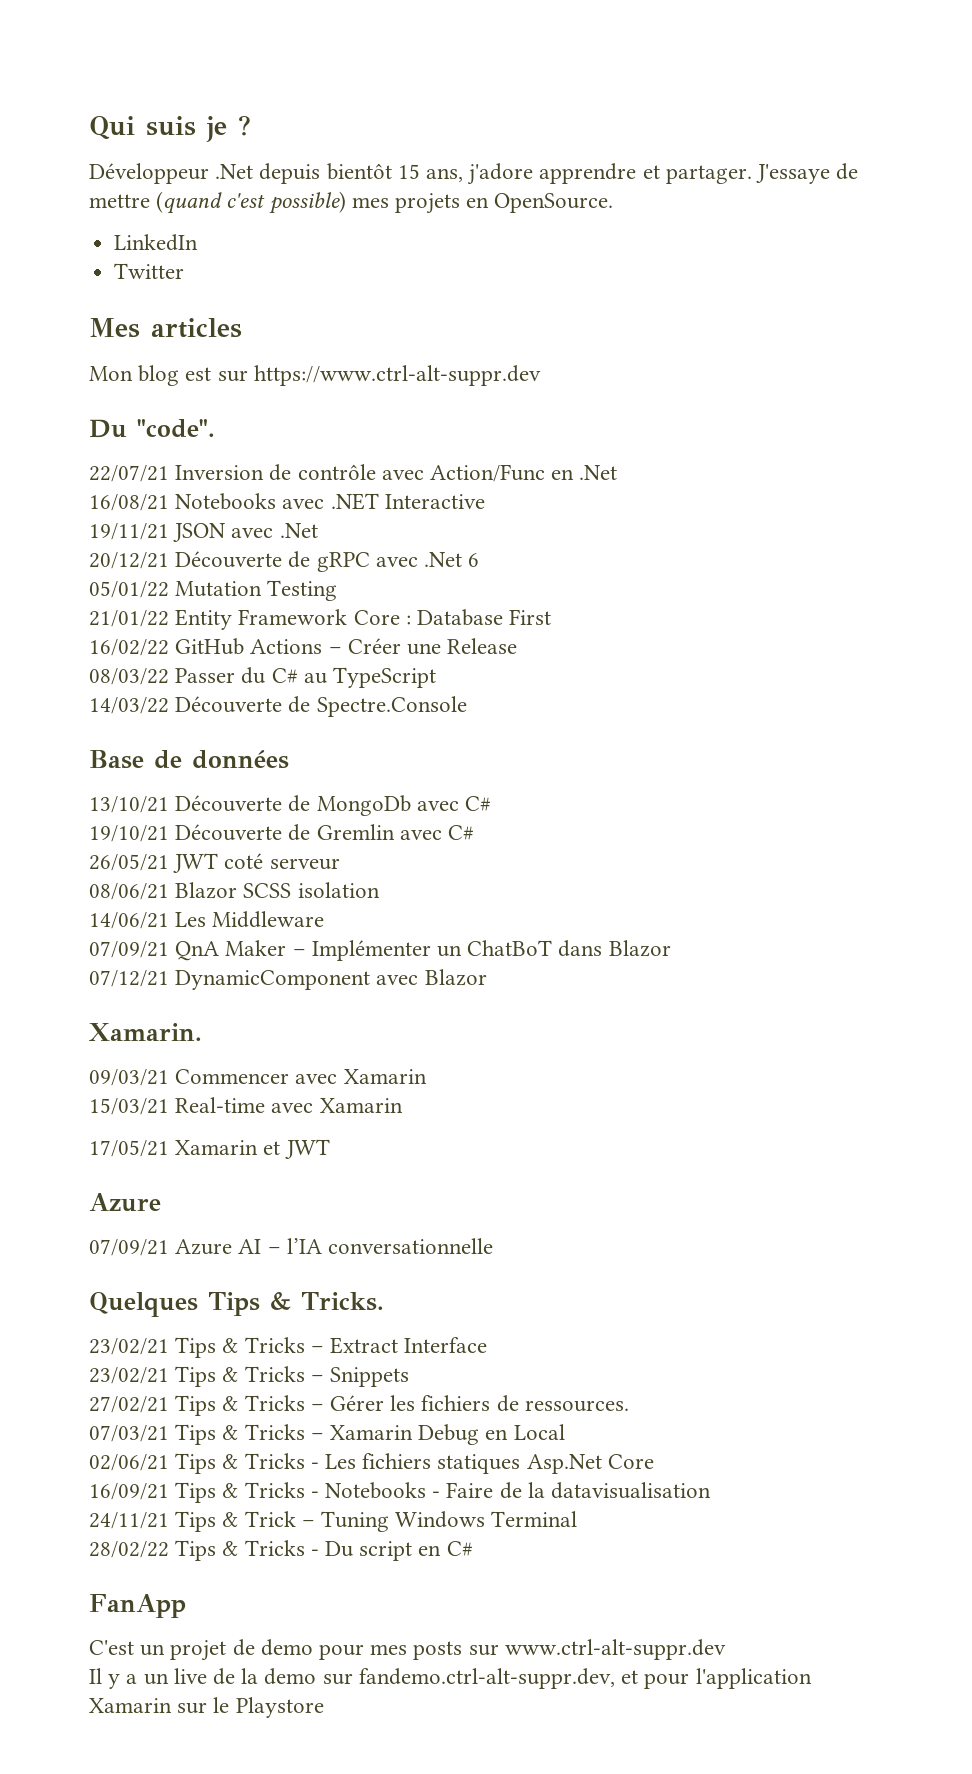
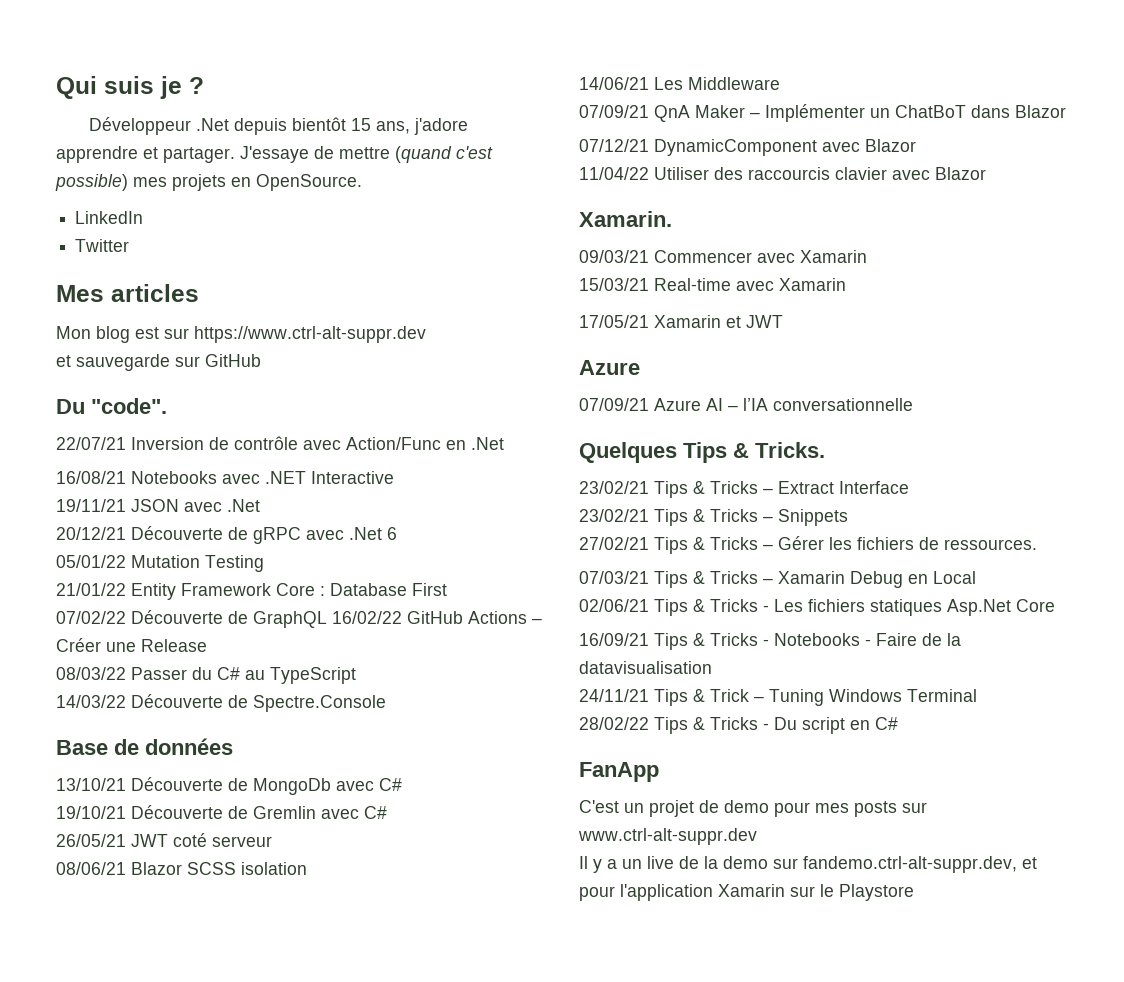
(541, 375) none -> [56,354,261,371] // et sauvegarde sur GitHub
(552, 617) none -> [56,610,327,628] 07/02/22 Découverte de GraphQL
(487, 977) none -> [579,167,986,180] // 11/04/22 Utiliser des raccourcis clavier avec Blazor

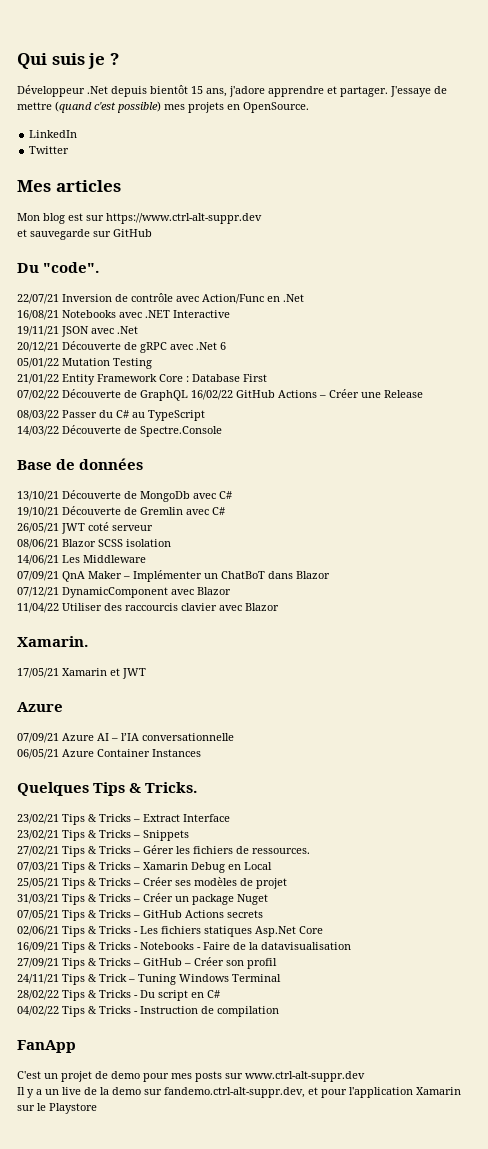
[579,250,867,263] [579,278,846,291] // 09/03/21 Commencer avec Xamarin // 15/03/21 Real-time avec Xamarin -> (88, 641) none
(913, 404) none -> [17,749,201,759] // 06/05/21 Azure Container Instances
(976, 577) none -> [17,877,287,889] [17,893,268,905] [17,910,263,921] // 25/05/21 Tips & Tricks – Créer ses modèles de projet // 31/03/21 Tips & Tricks – Créer un package Nuget // 07/05/21 Tips & Tricks – GitHub Actions secrets
(712, 667) none -> [17,957,277,969] // 27/09/21 Tips & Tricks – GitHub – Créer son profil
(898, 723) none -> [17,1006,279,1017] // 04/02/22 Tips & Tricks - Instruction de compilation

